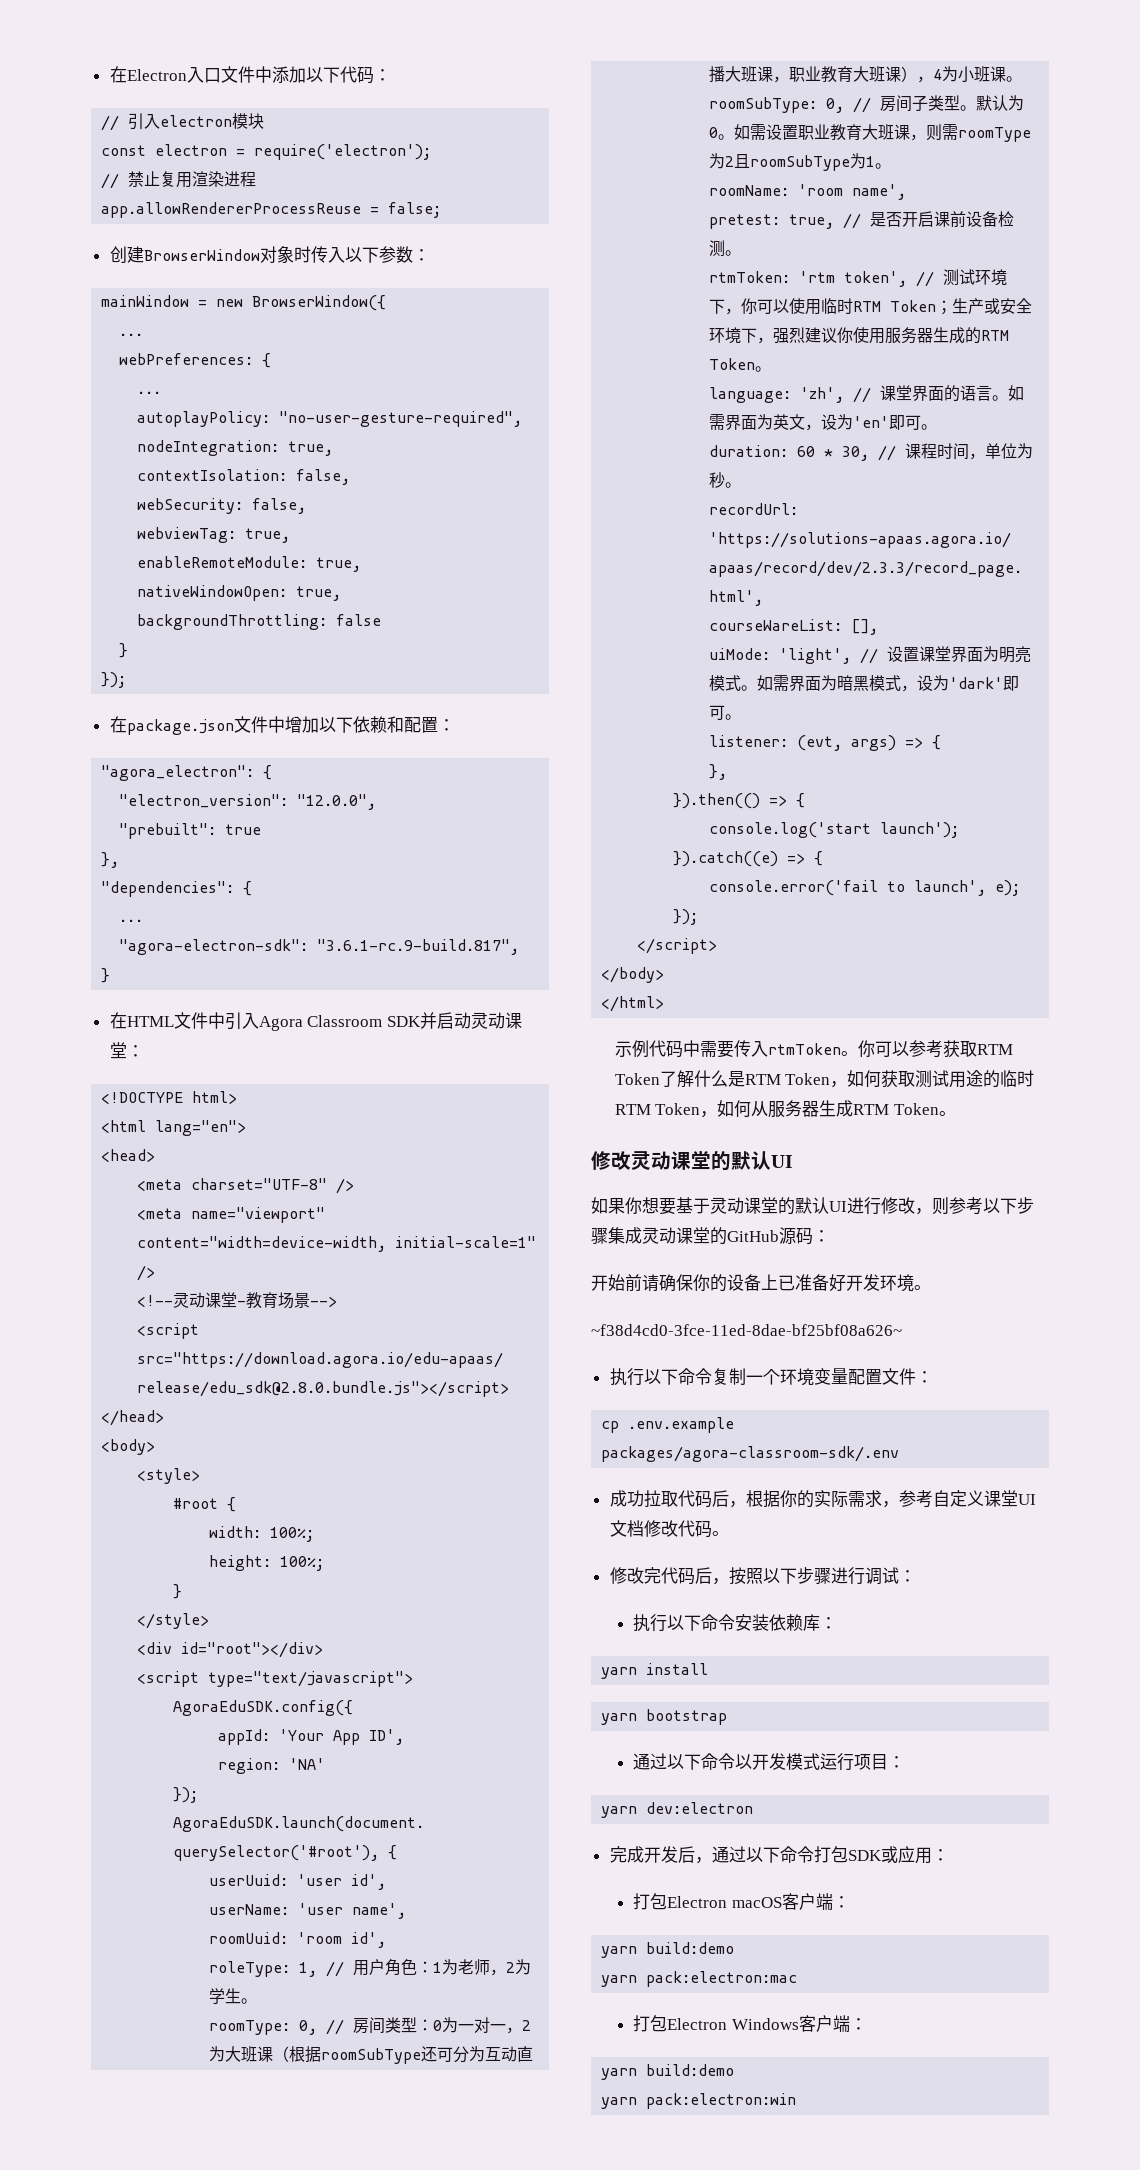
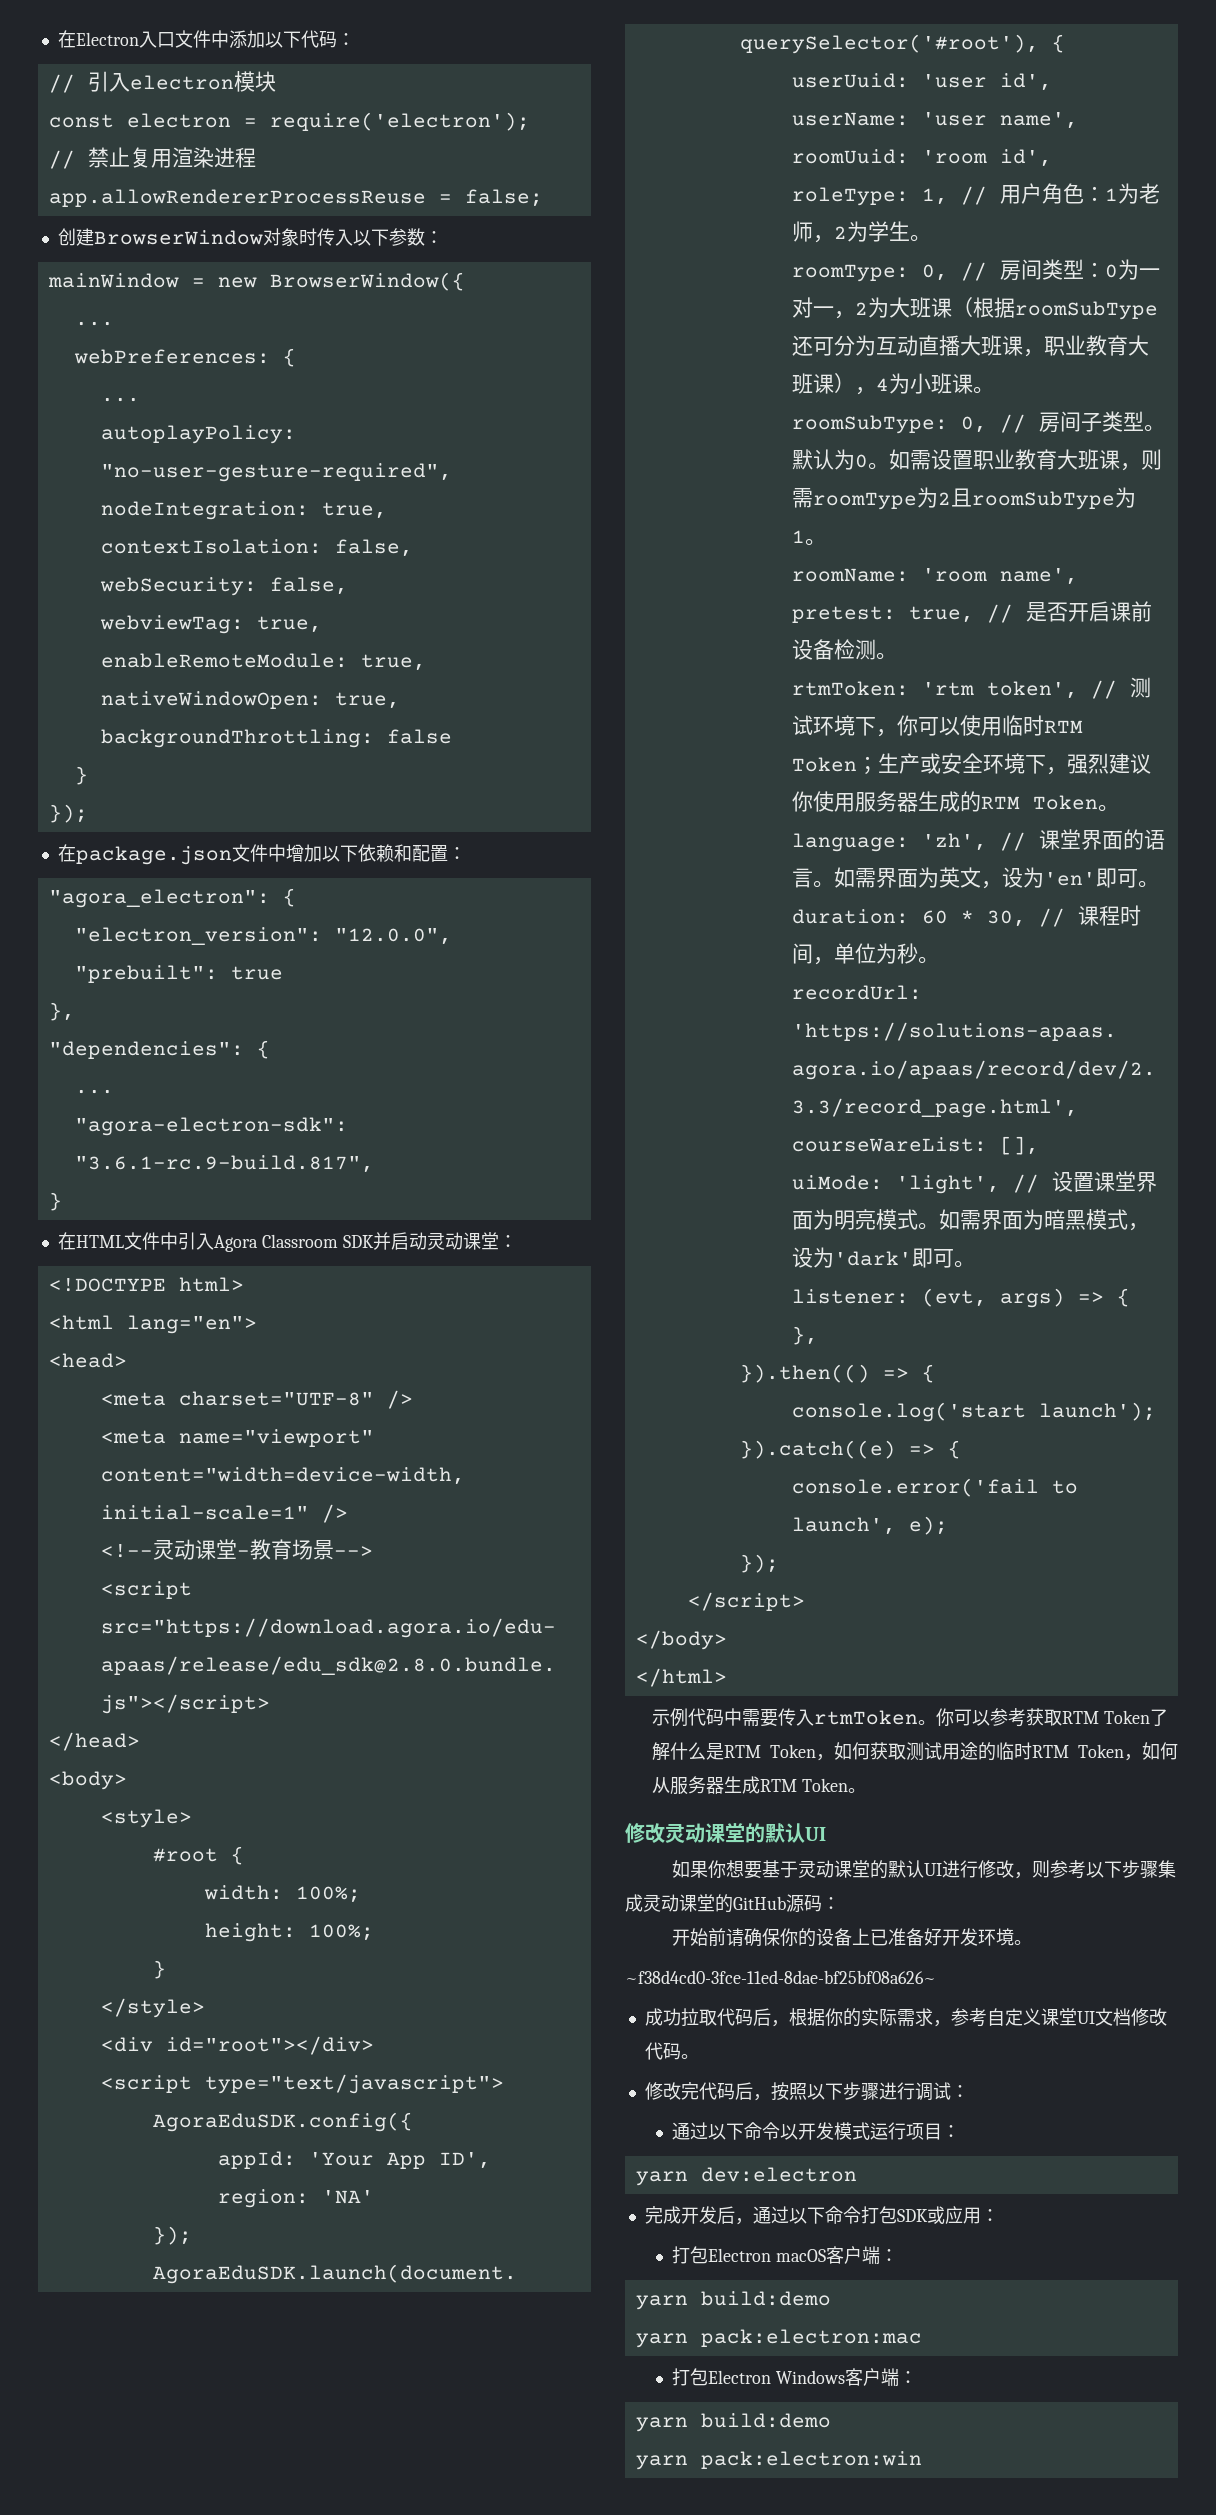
[609,1368,933,1386] [601,1417,735,1433] [601,1446,900,1462] // 执行以下命令复制一个环境变量配置文件： // cp .env.example packages/agora-classroom-sdk/.env -> (936, 1977) none
[633,1614,838,1632] [601,1663,709,1679] [601,1709,728,1725] // 执行以下命令安装依赖库： // yarn install // yarn bootstrap -> (969, 2091) none

